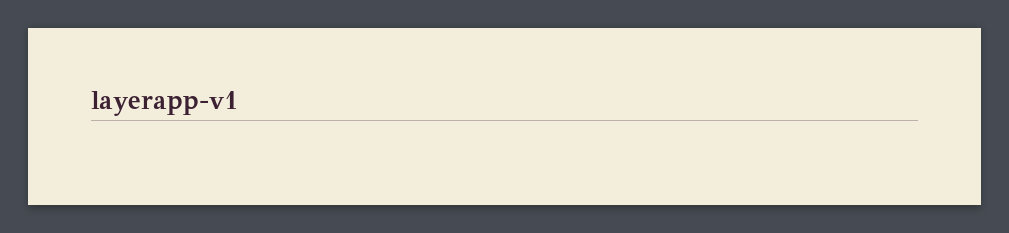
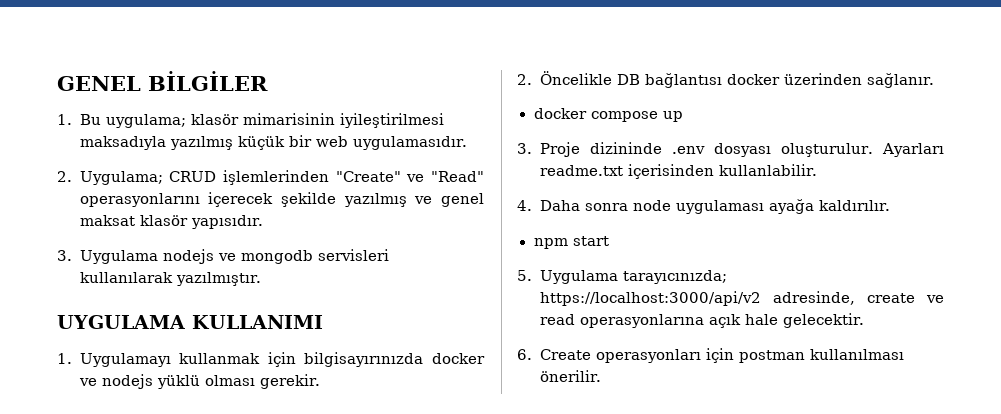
[91,91,238,116] layerapp-v1 -> [57,71,268,91] [57,113,444,128] [79,135,468,150] [57,170,484,185] [79,192,484,207] [79,215,264,229] [57,249,389,264] [79,272,262,286] [57,315,323,329] [57,352,485,367] [78,374,321,389] [517,71,935,88] [533,108,683,122] [517,142,944,157] [539,164,818,179] [517,199,891,214] [533,236,609,249] [517,270,727,284] [539,291,944,306] [539,313,865,328] [517,348,904,363] [539,370,602,382] GENEL BİLGİLER // 1. Bu uygulama; klasör mimarisinin iyileştirilmesi maksadıyla yazılmış küçük bir web uygulamasıdır. // 2. Uygulama; CRUD işlemlerinden "Create" ve "Read" operasyonlarını içerecek şekilde yazılmış ve genel maksat klasör yapısıdır. // 3. Uygulama nodejs ve mongodb servisleri kullanılarak yazılmıştır. // UYGULAMA KULLANIMI // 1. Uygulamayı kullanmak için bilgisayırınızda docker ve nodejs yüklü olması gerekir. // 2. Öncelikle DB bağlantısı docker üzerinden sağlanır. // docker compose up // 3. Proje dizininde .env dosyası oluşturulur. Ayarları readme.txt içerisinden kullanlabilir. // 4. Daha sonra node uygulaması ayağa kaldırılır. // npm start // 5. Uygulama tarayıcınızda; https://localhost:3000/api/v2 adresinde, create ve read operasyonlarına açık hale gelecektir. // 6. Create operasyonları için postman kullanılması önerilir.

